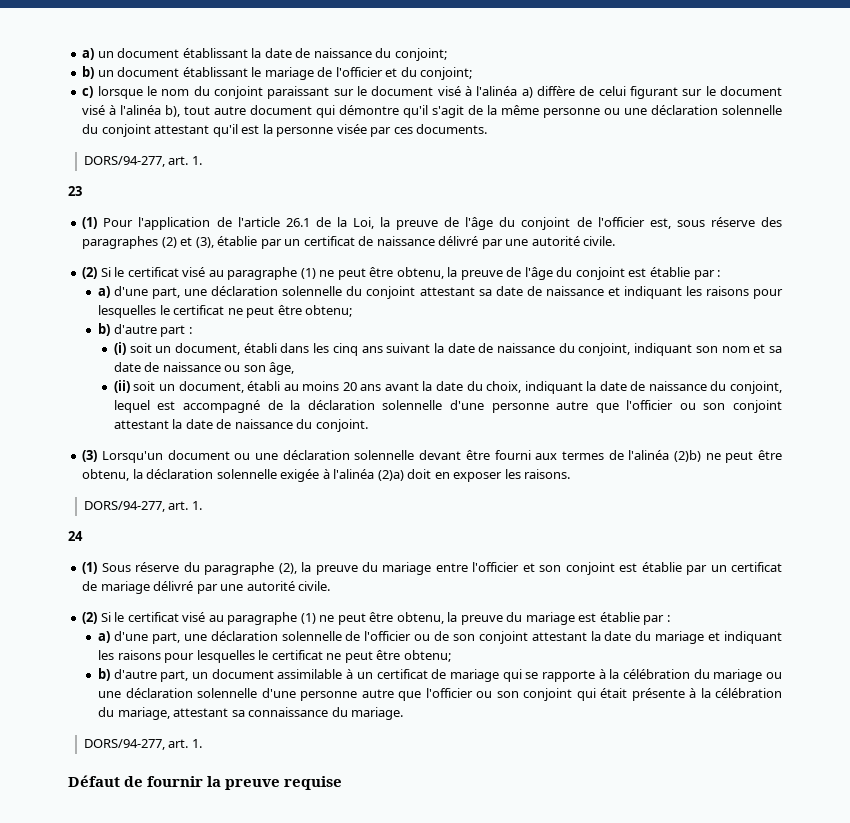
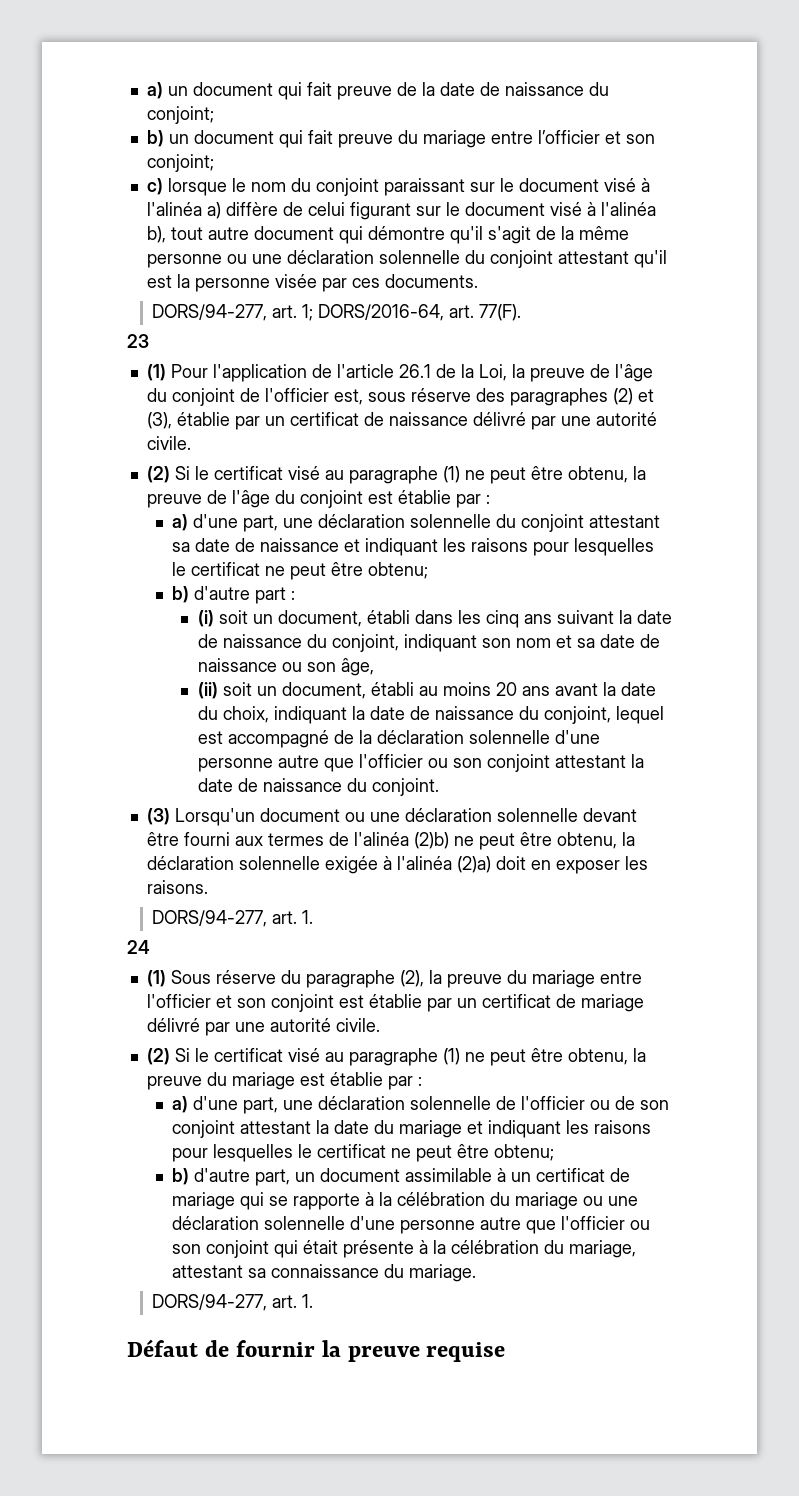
[182,48,248,58] établissant -> [277,82,417,100] qui fait preuve de
[182,67,417,80] établissant le mariage de l'officier et du -> [278,130,655,148] qui fait preuve du mariage entre l’officier et son
[191,156,202,165] 1. -> [302,304,522,321] 1; DORS/2016-64, art. 77(F).

